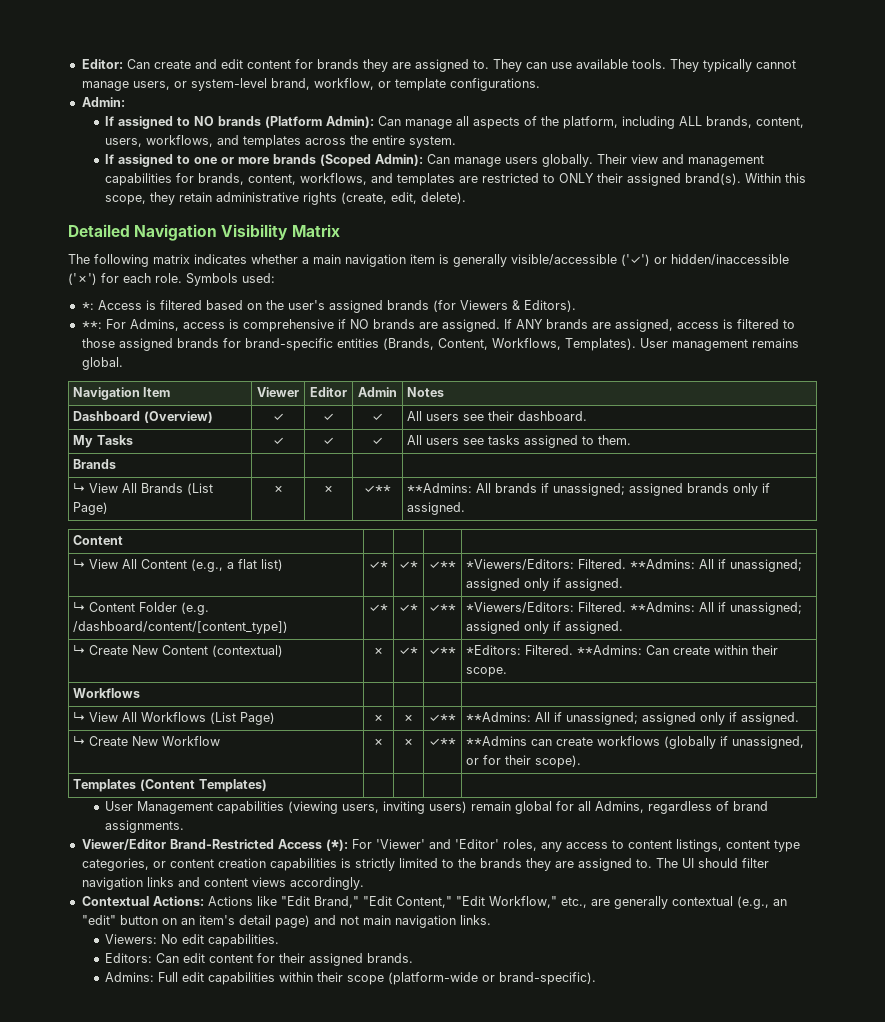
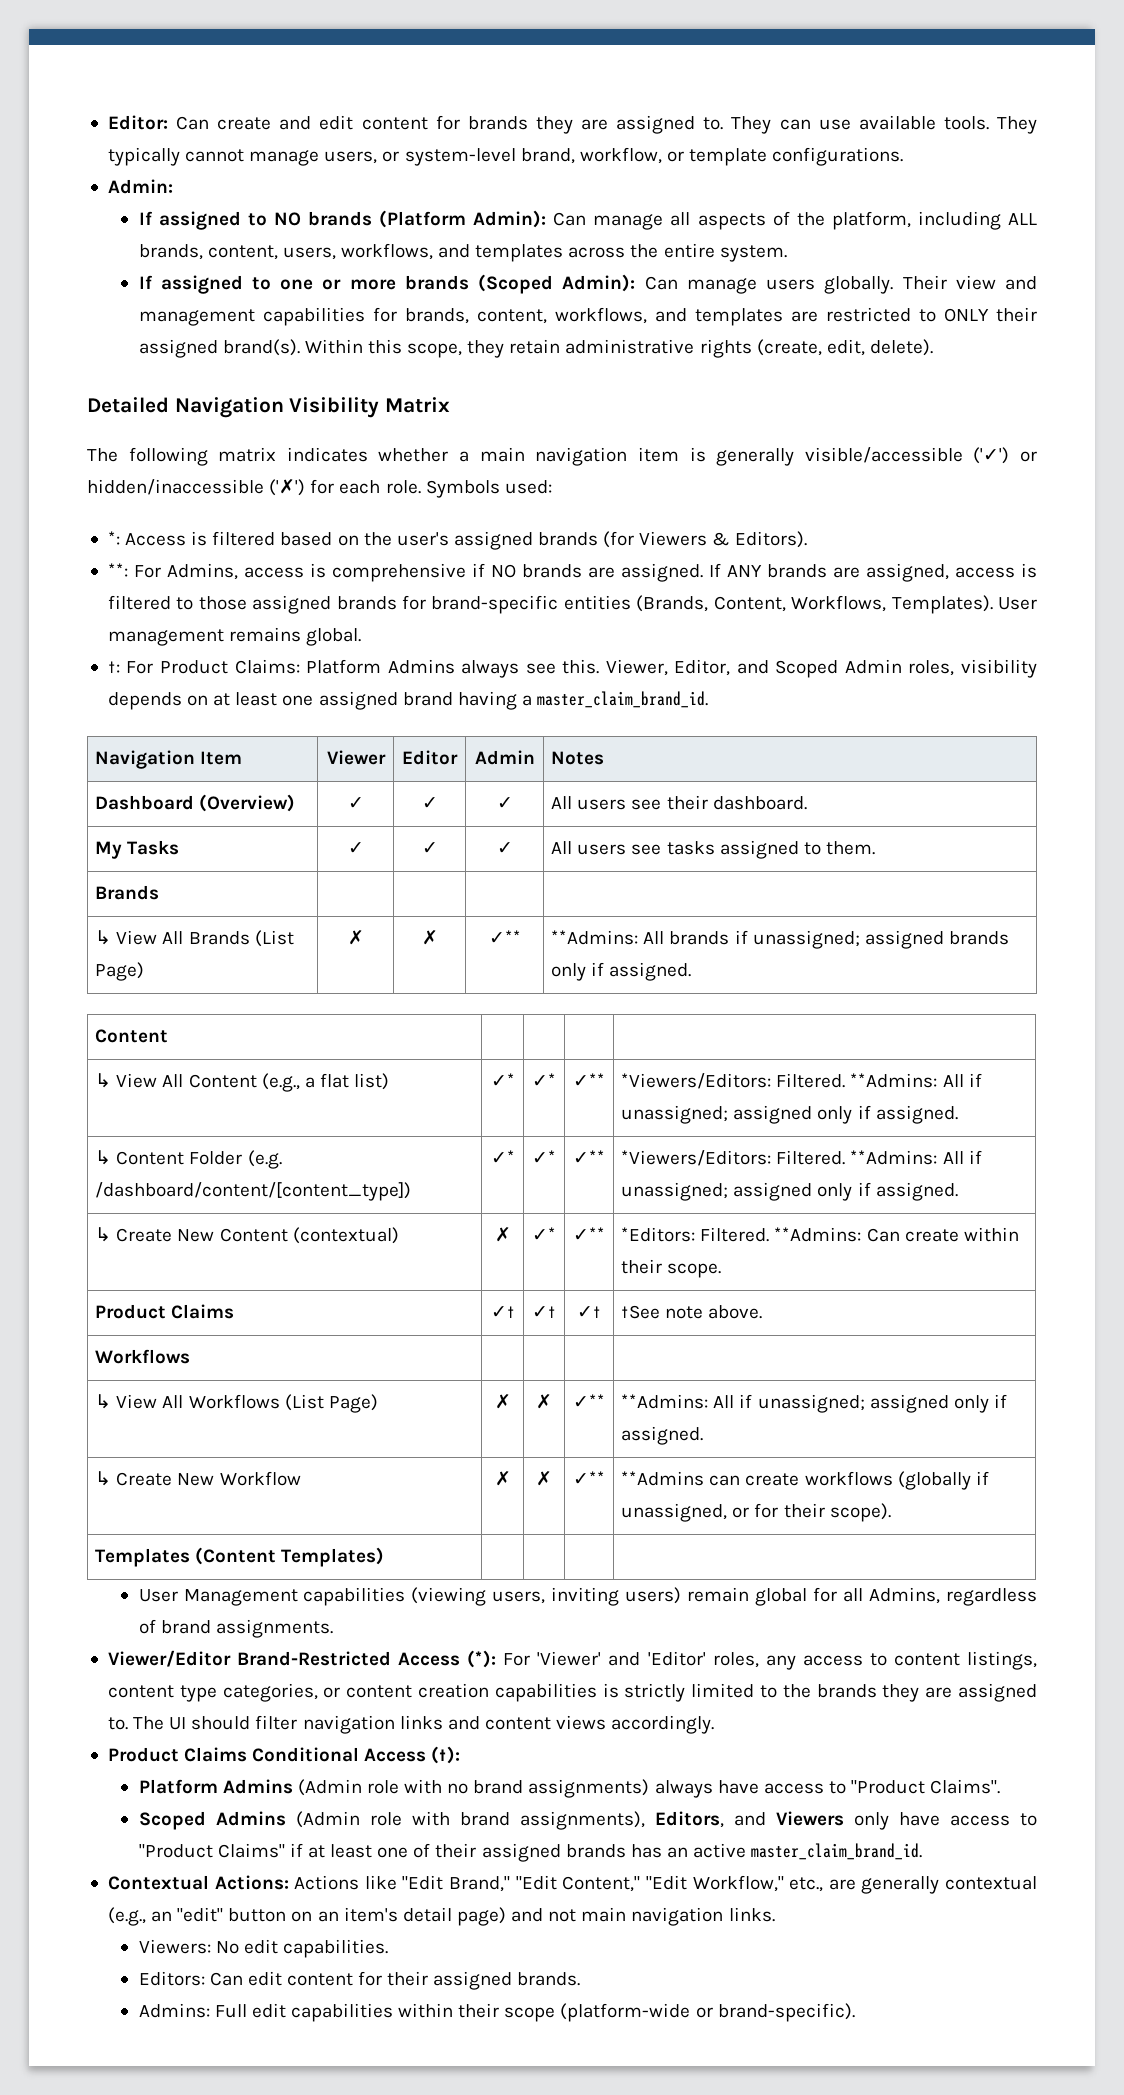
(123, 363) none -> [107,659,1037,678] [107,691,709,710] // †: For Product Claims: Platform Admins always see this. Viewer, Editor, and Scoped Admin roles, visibility depends on at least one assigned brand having a master_claim_brand_id.
(508, 672) none -> [95,1304,235,1319] [490,1306,515,1318] [532,1306,556,1318] [577,1306,601,1318] [621,1305,763,1319] // Product Claims | ✓† | ✓† | ✓† | †See note above.
(364, 883) none -> [107,1746,461,1764] [138,1779,1001,1798] [138,1811,1038,1830] [138,1843,923,1862] // Product Claims Conditional Access (†): // Platform Admins (Admin role with no brand assignments) always have access to "Product Claims". // Scoped Admins (Admin role with brand assignments), Editors, and Viewers only have access to "Product Claims" if at least one of their assigned brands has an active master_claim_brand_id.

